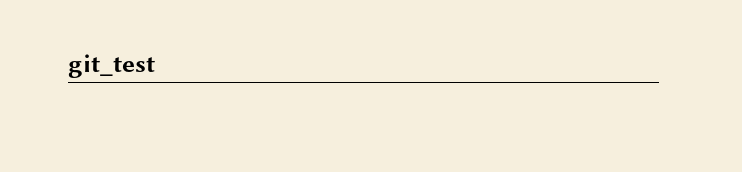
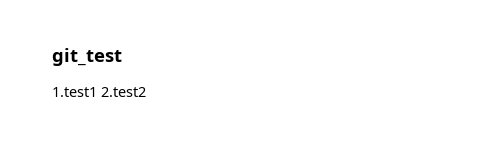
(155, 66) none -> [52,87,146,97] // 1.test1 2.test2

